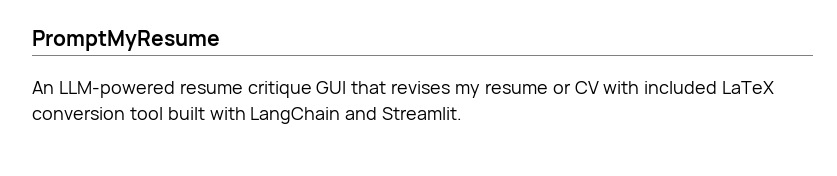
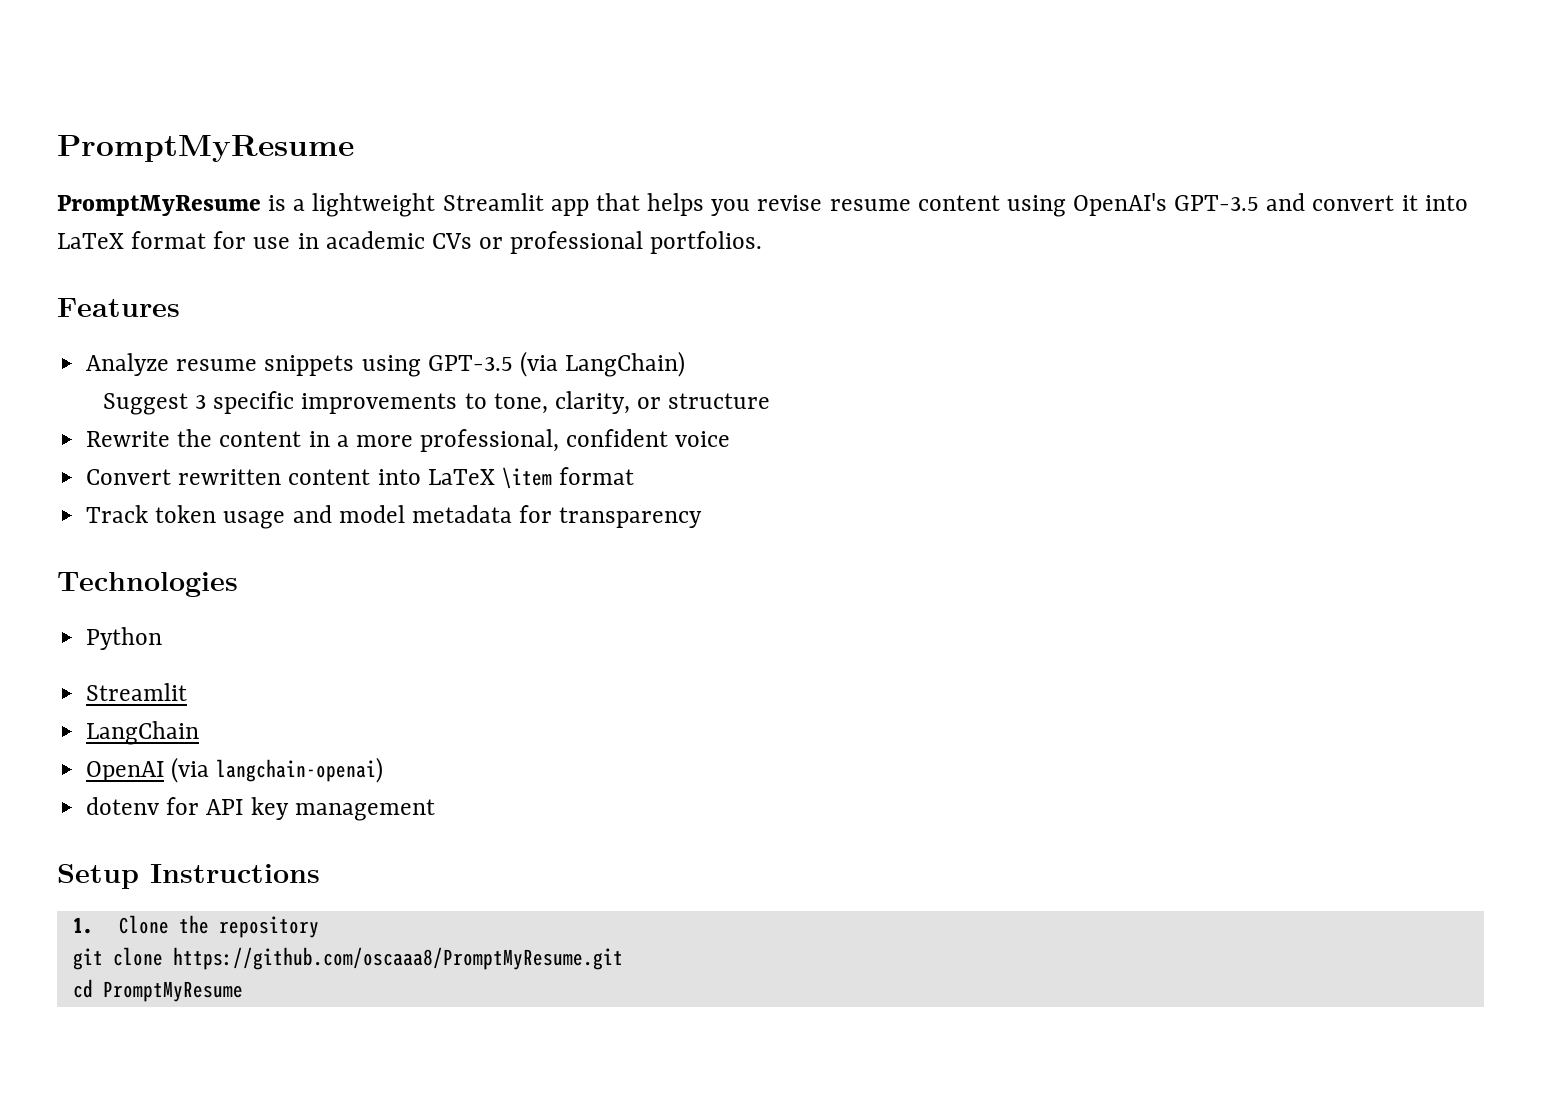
[32,81,775,98] [32,107,463,124] An LLM-powered resume critique GUI that revises my resume or CV with included LaTeX conversion tool built with LangChain and Streamlit. -> [57,193,1468,217] [57,231,763,254] [57,298,180,317] [86,351,686,377] [102,391,771,415] [86,429,731,452] [86,467,635,489] [86,505,703,529] [57,572,238,597] [86,627,163,650] [86,683,188,701] [86,721,200,745] [86,757,384,783] [86,797,435,821] [57,864,320,889] [72,915,319,938] [72,947,623,970] [72,979,243,1002] PromptMyResume is a lightweight Streamlit app that helps you revise resume content using OpenAI's GPT-3.5 and convert it into LaTeX format for use in academic CVs or professional portfolios. // Features // Analyze resume snippets using GPT-3.5 (via LangChain) // Suggest 3 specific improvements to tone, clarity, or structure // Rewrite the content in a more professional, confident voice // Convert rewritten content into LaTeX \item format // Track token usage and model metadata for transparency // Technologies // Python // Streamlit // LangChain // OpenAI (via langchain-openai) // dotenv for API key management // Setup Instructions // 1. Clone the repository // git clone https://github.com/oscaaa8/PromptMyResume.git // cd PromptMyResume

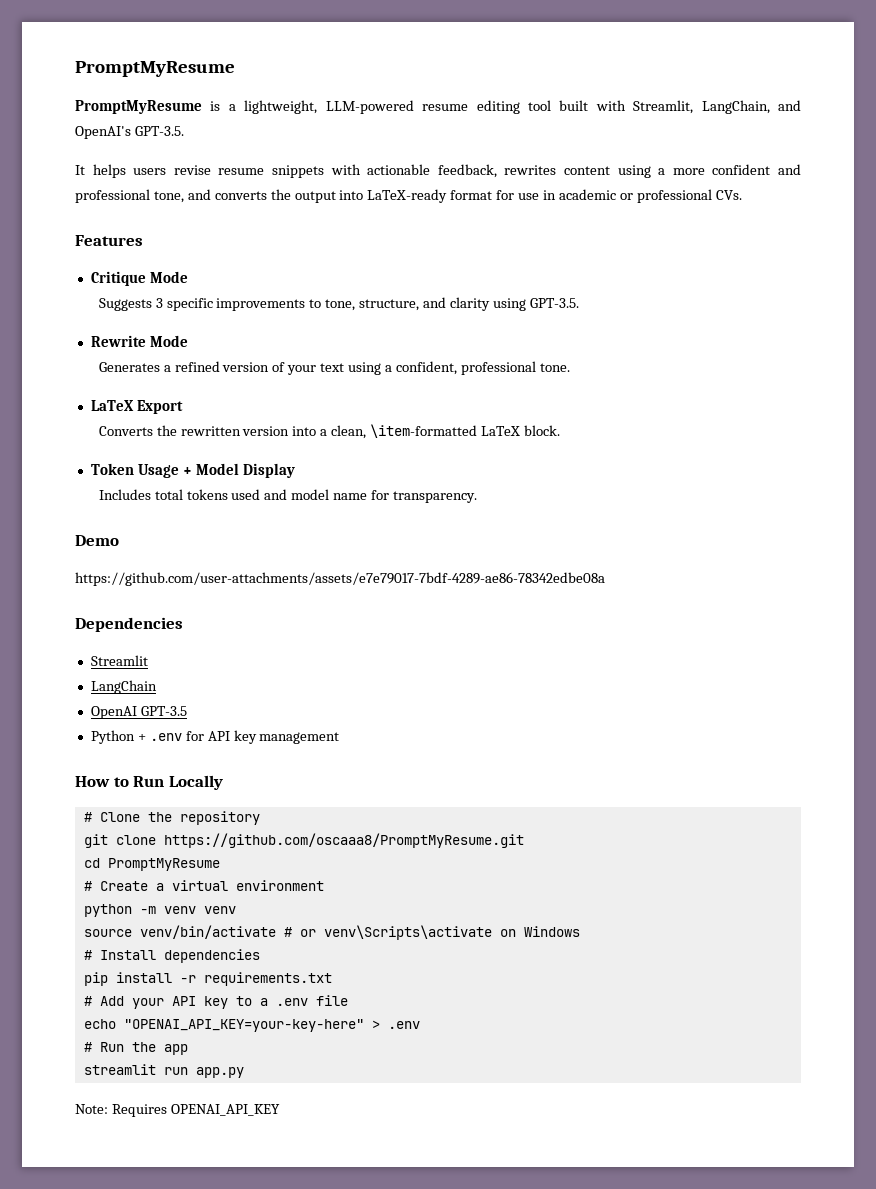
[312,193,1468,217] [57,233,124,249] lightweight Streamlit app that helps you revise resume content using OpenAI's GPT-3.5 and convert it into LaTeX -> [244,100,801,114] [75,126,184,139] [75,164,802,178] [75,189,448,203] lightweight, LLM-powered resume editing tool built with Streamlit, LangChain, and OpenAI's GPT-3.5. // It helps users revise resume snippets with actionable feedback, rewrites content using a more confident and professional tone, and converts the output into LaTeX-ready
[431,233,472,249] CVs -> (616, 194) none
[650,231,763,254] portfolios. -> [715,190,742,200] CVs.
[86,351,686,377] [102,393,188,415] Analyze resume snippets using GPT-3.5 (via LangChain) // Suggest -> [90,271,188,286] [98,298,152,311] Critique Mode // Suggests
[554,391,771,414] [86,429,731,452] [86,467,635,489] [86,505,703,529] [57,572,238,597] [86,627,163,650] clarity, or structure // Rewrite the content in a more professional, confident voice // Convert rewritten content into LaTeX \item format // Track token usage and model metadata for transparency // Technologies // Python -> [359,297,579,311] [90,335,188,347] [98,361,570,375] [90,400,183,414] [98,424,560,439] [90,463,295,478] [98,489,477,503] [75,535,119,546] [75,572,605,586] [75,617,183,632] structure, and clarity using GPT-3.5. // Rewrite Mode // Generates a refined version of your text using a confident, professional tone. // LaTeX Export // Converts the rewritten version into a clean, \item-formatted LaTeX block. // Token Usage + Model Display // Includes total tokens used and model name for transparency. // Demo // https://github.com/user-attachments/assets/e7e79017-7bdf-4289-ae86-78342edbe08a // Dependencies
[171,757,384,783] [86,797,160,815] (via langchain-openai) // dotenv -> [140,706,187,716] [90,730,182,744] GPT-3.5 // Python + .env
[57,864,320,889] [72,917,93,934] Setup Instructions // 1. -> [75,775,223,790] [83,812,92,822] How to Run Locally // #
(243, 991) none -> [83,880,324,891] [83,904,236,917] [83,925,580,940] [83,949,260,963] [83,972,332,986] [83,995,348,1009] [83,1019,420,1032] [83,1042,188,1055] [83,1064,244,1078] [75,1104,280,1117] // # Create a virtual environment // python -m venv venv // source venv/bin/activate # or venv\Scripts\activate on Windows // # Install dependencies // pip install -r requirements.txt // # Add your API key to a .env file // echo "OPENAI_API_KEY=your-key-here" > .env // # Run the app // streamlit run app.py // Note: Requires OPENAI_API_KEY

